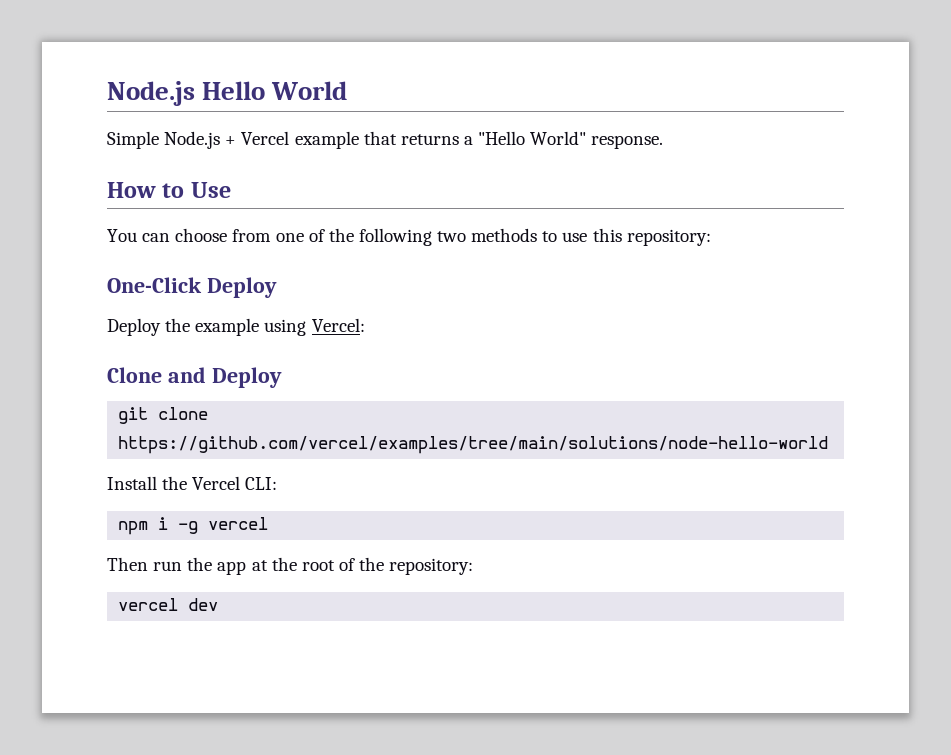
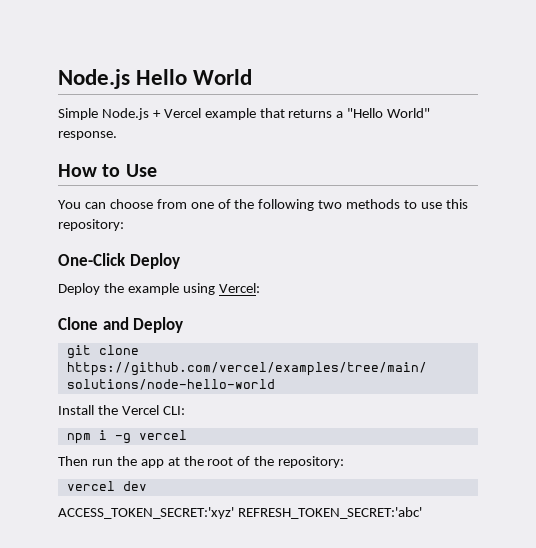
(219, 604) none -> [58,507,422,519] // ACCESS_TOKEN_SECRET:'xyz' REFRESH_TOKEN_SECRET:'abc'

